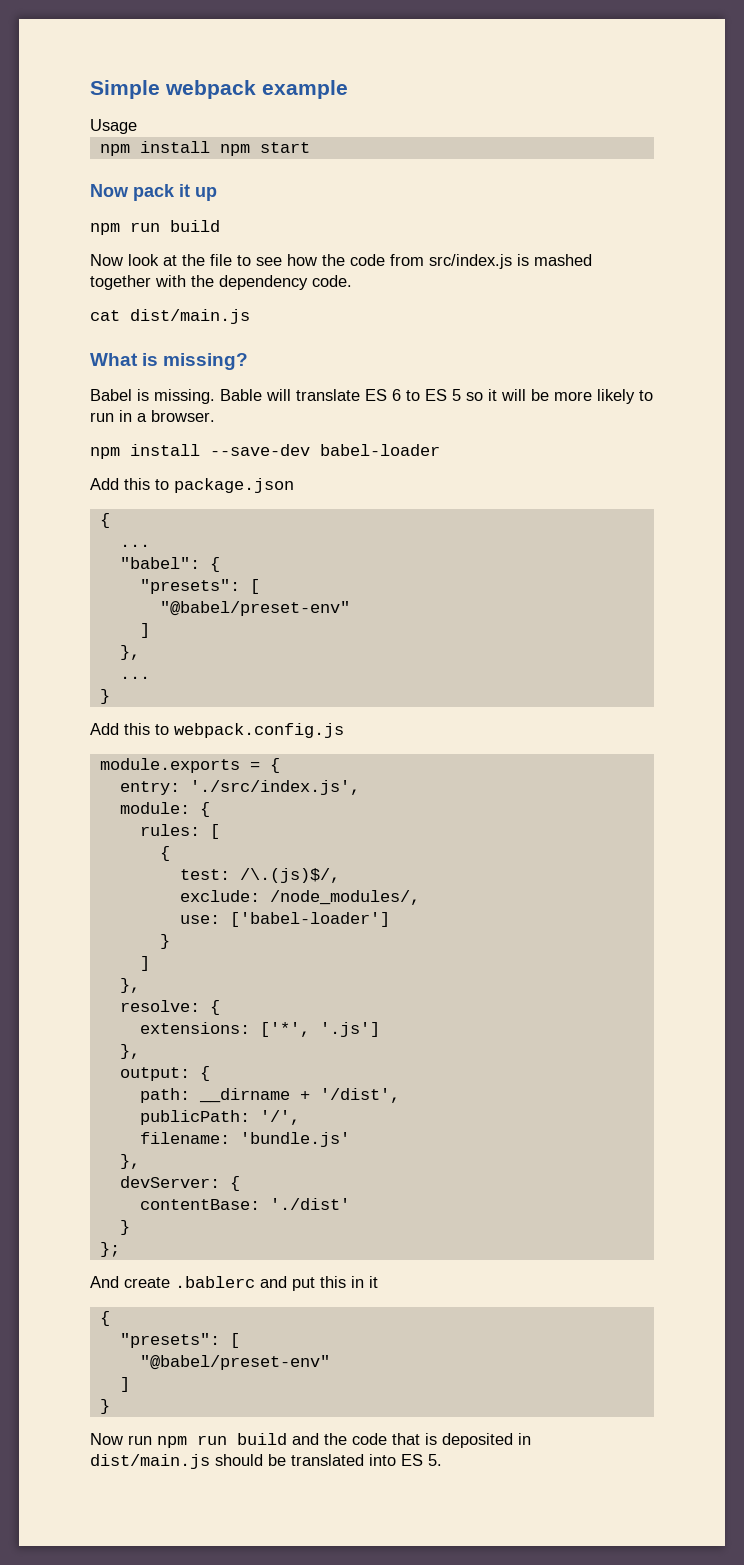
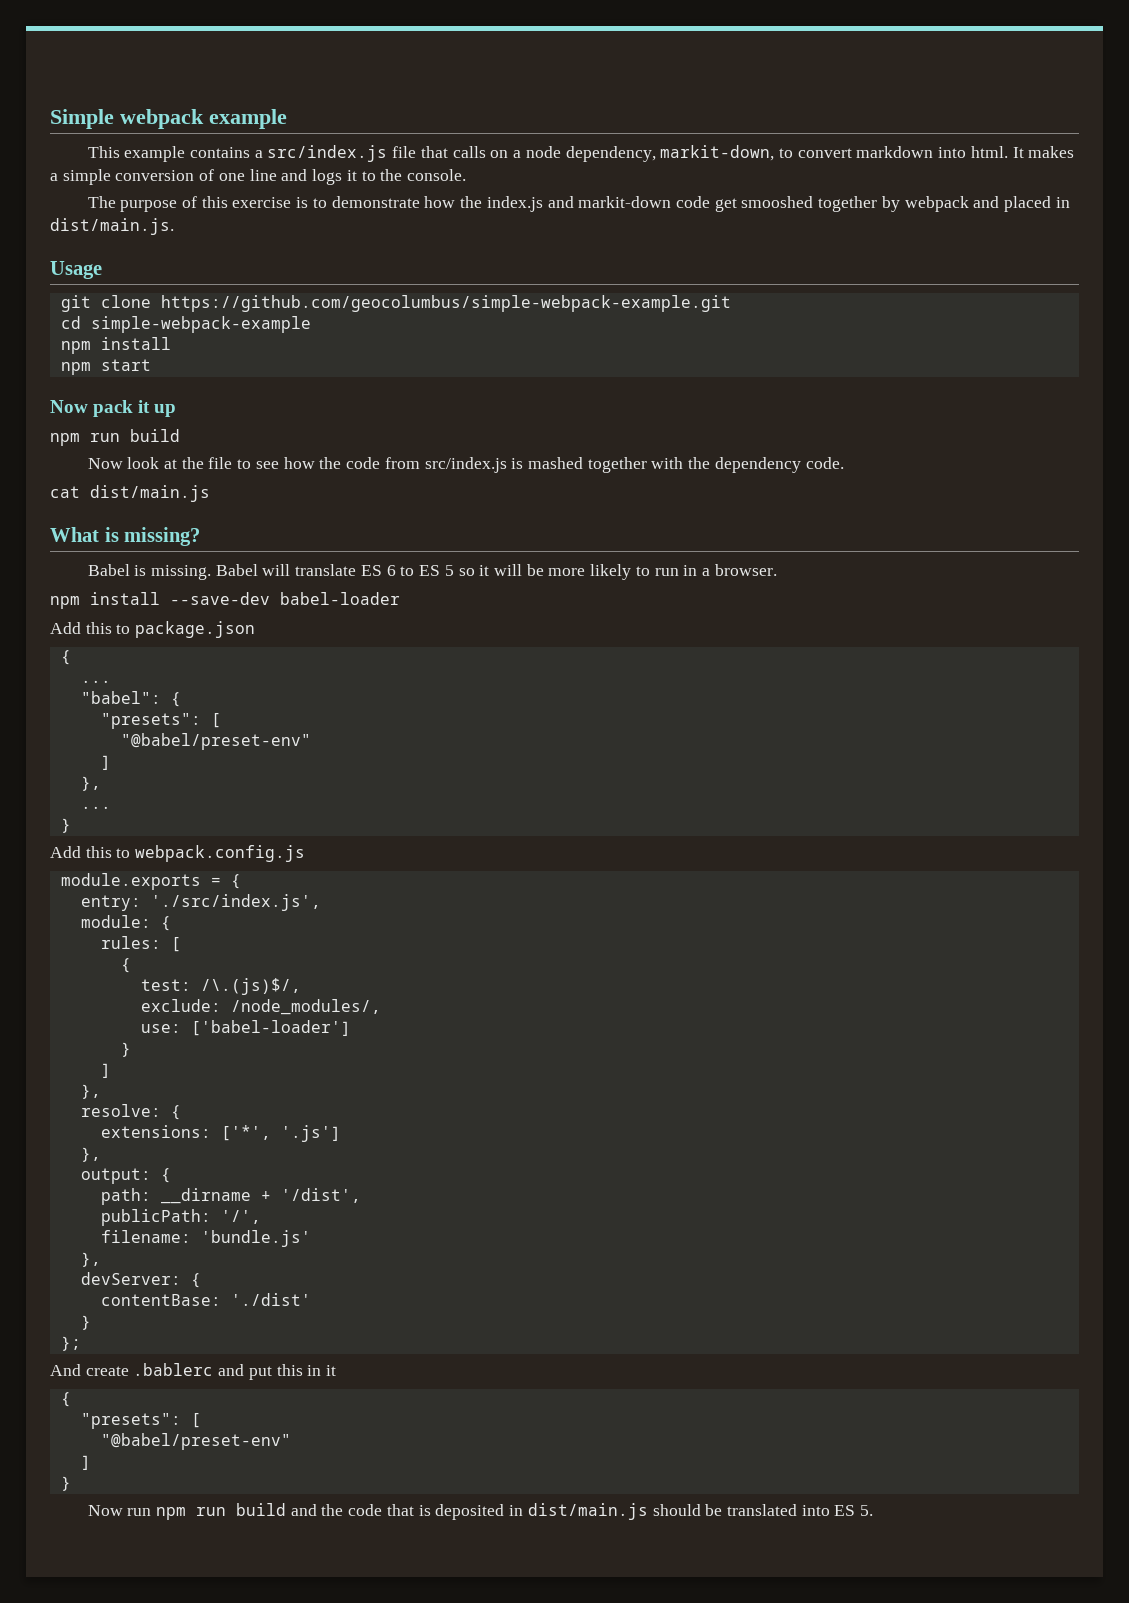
[90,119,137,134] [99,141,210,156] Usage // npm install -> [87,145,1075,162] [50,169,466,185] [87,196,1070,212] [50,218,174,235] [50,261,102,279] [60,295,731,312] [60,316,311,333] [60,337,171,354] This example contains a src/index.js file that calls on a node dependency, markit-down, to convert markdown into html. It makes a simple conversion of one line and logs it to the console. // The purpose of this exercise is to demonstrate how the index.js and markit-down code get smooshed together by webpack and placed in dist/main.js. // Usage // git clone https://github.com/geocolumbus/simple-webpack-example.git // cd simple-webpack-example // npm install //
[220,389,262,401] Bable -> [215,564,258,576] Babel

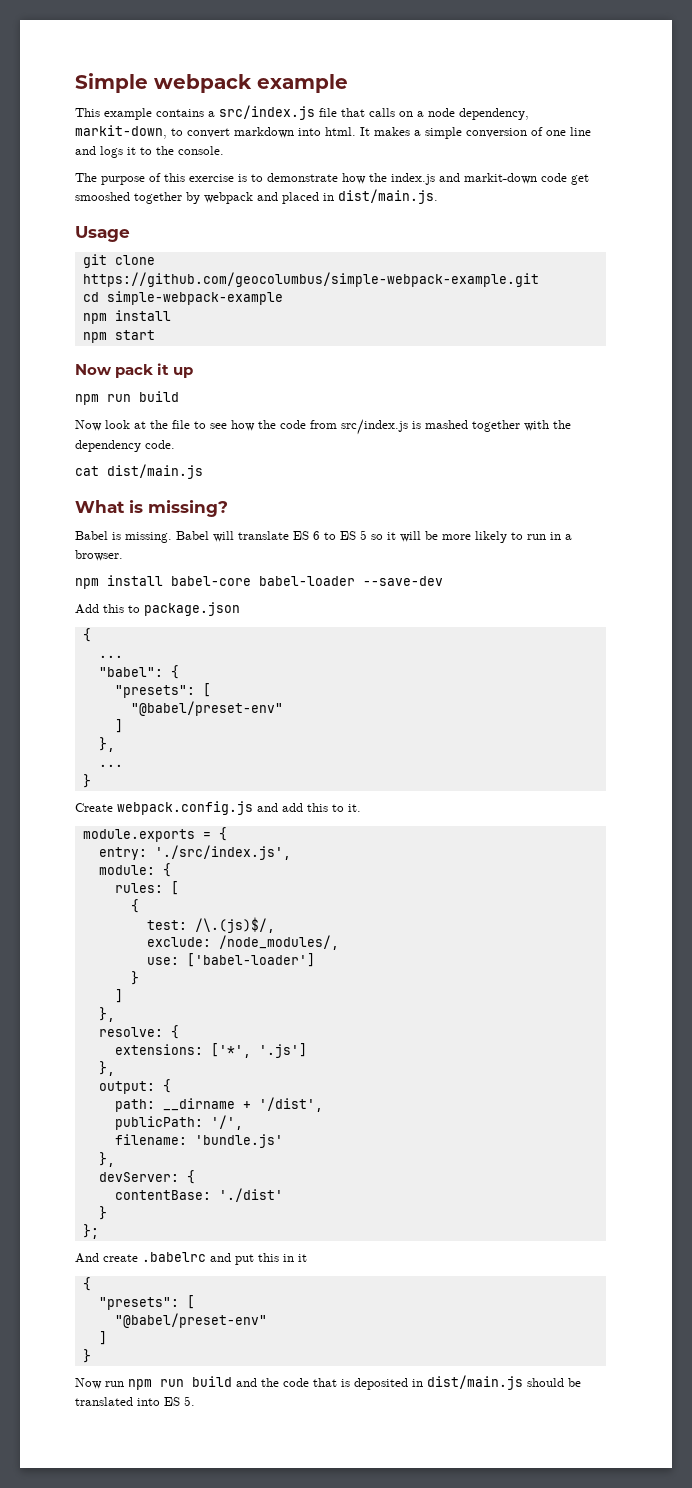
(160, 598) none -> [171,576,355,586] babel-core babel-loader
[280,592,400,605] babel-loader -> (443, 581) none
[50,845,306,862] Add this to webpack.config.js -> [75,801,361,815] Create webpack.config.js and add this to it.
[133,1363,214,1376] .bablerc -> [142,1252,206,1262] .babelrc

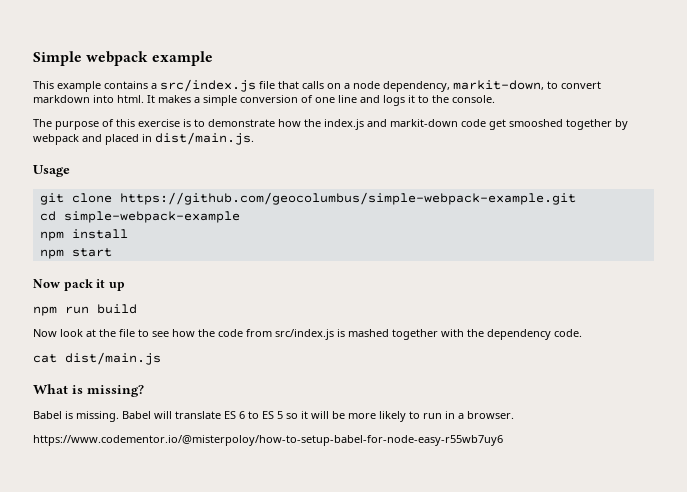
[75,575,443,589] [75,602,240,616] [82,628,91,642] [98,655,123,658] [98,665,179,679] [114,683,211,698] [130,701,283,716] [114,719,123,733] [98,737,115,752] [98,764,123,767] [82,774,91,788] [75,801,361,815] [82,827,227,842] [98,845,291,860] [98,863,171,877] [114,881,179,895] [130,899,139,913] [146,917,275,933] [146,935,339,950] [146,953,315,967] [130,971,139,985] [114,989,123,1003] [98,1007,115,1022] [98,1025,179,1039] [114,1043,307,1058] [98,1061,115,1076] [98,1079,171,1094] [114,1097,323,1112] [114,1115,243,1130] [114,1134,283,1148] [98,1152,115,1167] [98,1170,195,1184] [114,1188,283,1202] [98,1206,107,1220] [82,1224,99,1239] [75,1252,307,1265] [82,1277,91,1291] [98,1295,195,1310] [114,1313,267,1328] [98,1331,107,1345] [82,1349,91,1363] [75,1375,581,1390] [75,1396,195,1406] npm install babel-core babel-loader --save-dev // Add this to package.json // { // ... // "babel": { // "presets": [ // "@babel/preset-env" // ] // }, // ... // } // Create webpack.config.js and add this to it. // module.exports = { // entry: './src/index.js', // module: { // rules: [ // { // test: /\.(js)$/, // exclude: /node_modules/, // use: ['babel-loader'] // } // ] // }, // resolve: { // extensions: ['*', '.js'] // }, // output: { // path: __dirname + '/dist', // publicPath: '/', // filename: 'bundle.js' // }, // devServer: { // contentBase: './dist' // } // }; // And create .babelrc and put this in it // { // "presets": [ // "@babel/preset-env" // ] // } // Now run npm run build and the code that is deposited in dist/main.js should be translated into ES 5. -> [33,435,503,446] https://www.codementor.io/@misterpoloy/how-to-setup-babel-for-node-easy-r55wb7uy6

